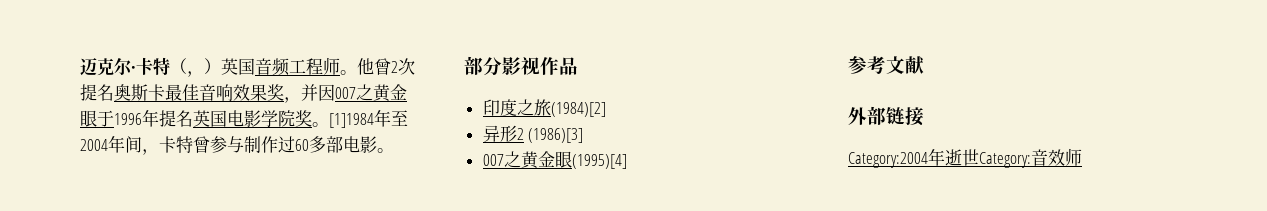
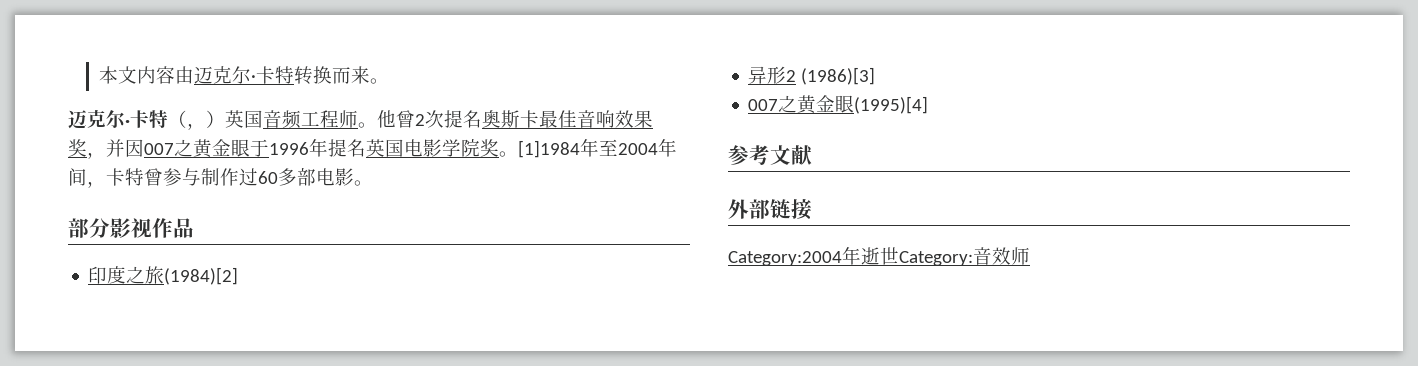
(80, 67) none -> [99,66,390,85] 本文内容由迈克尔·卡特转换而来。 //

